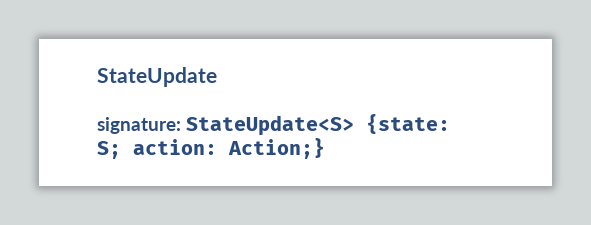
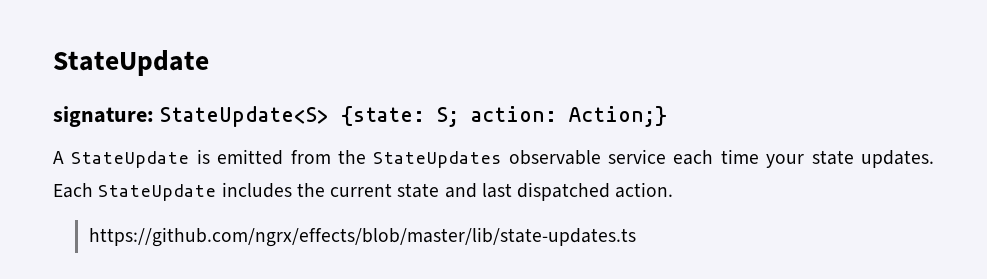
(325, 148) none -> [53,149,934,168] [53,182,674,201] [88,227,636,247] // A StateUpdate is emitted from the StateUpdates observable service each time your state updates. Each StateUpdate includes the current state and last dispatched action. // https://github.com/ngrx/effects/blob/master/lib/state-updates.ts

